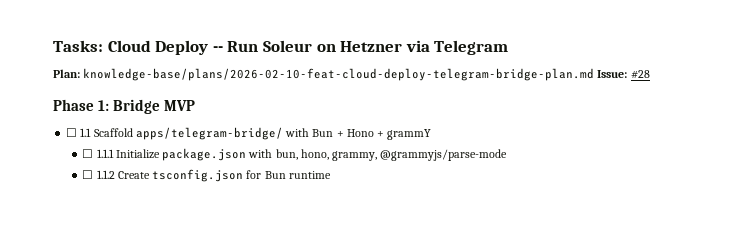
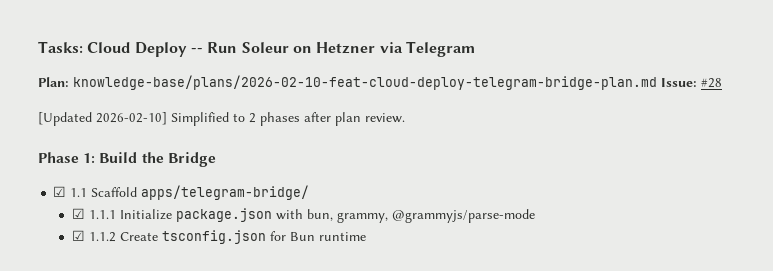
(650, 74) none -> [38,112,405,126] // [Updated 2026-02-10] Simplified to 2 phases after plan review.
(110, 105) none -> [99,152,164,163] Build the
[164,100,196,111] [66,128,78,137] MVP // ☐ -> [53,186,67,197] // ☑
[285,128,432,140] [82,149,94,158] with Bun + Hono + grammY // ☐ -> [72,208,86,219] // ☑
[300,149,329,160] hono, -> (334, 215) none
[82,170,94,179] ☐ -> [72,230,86,241] ☑

